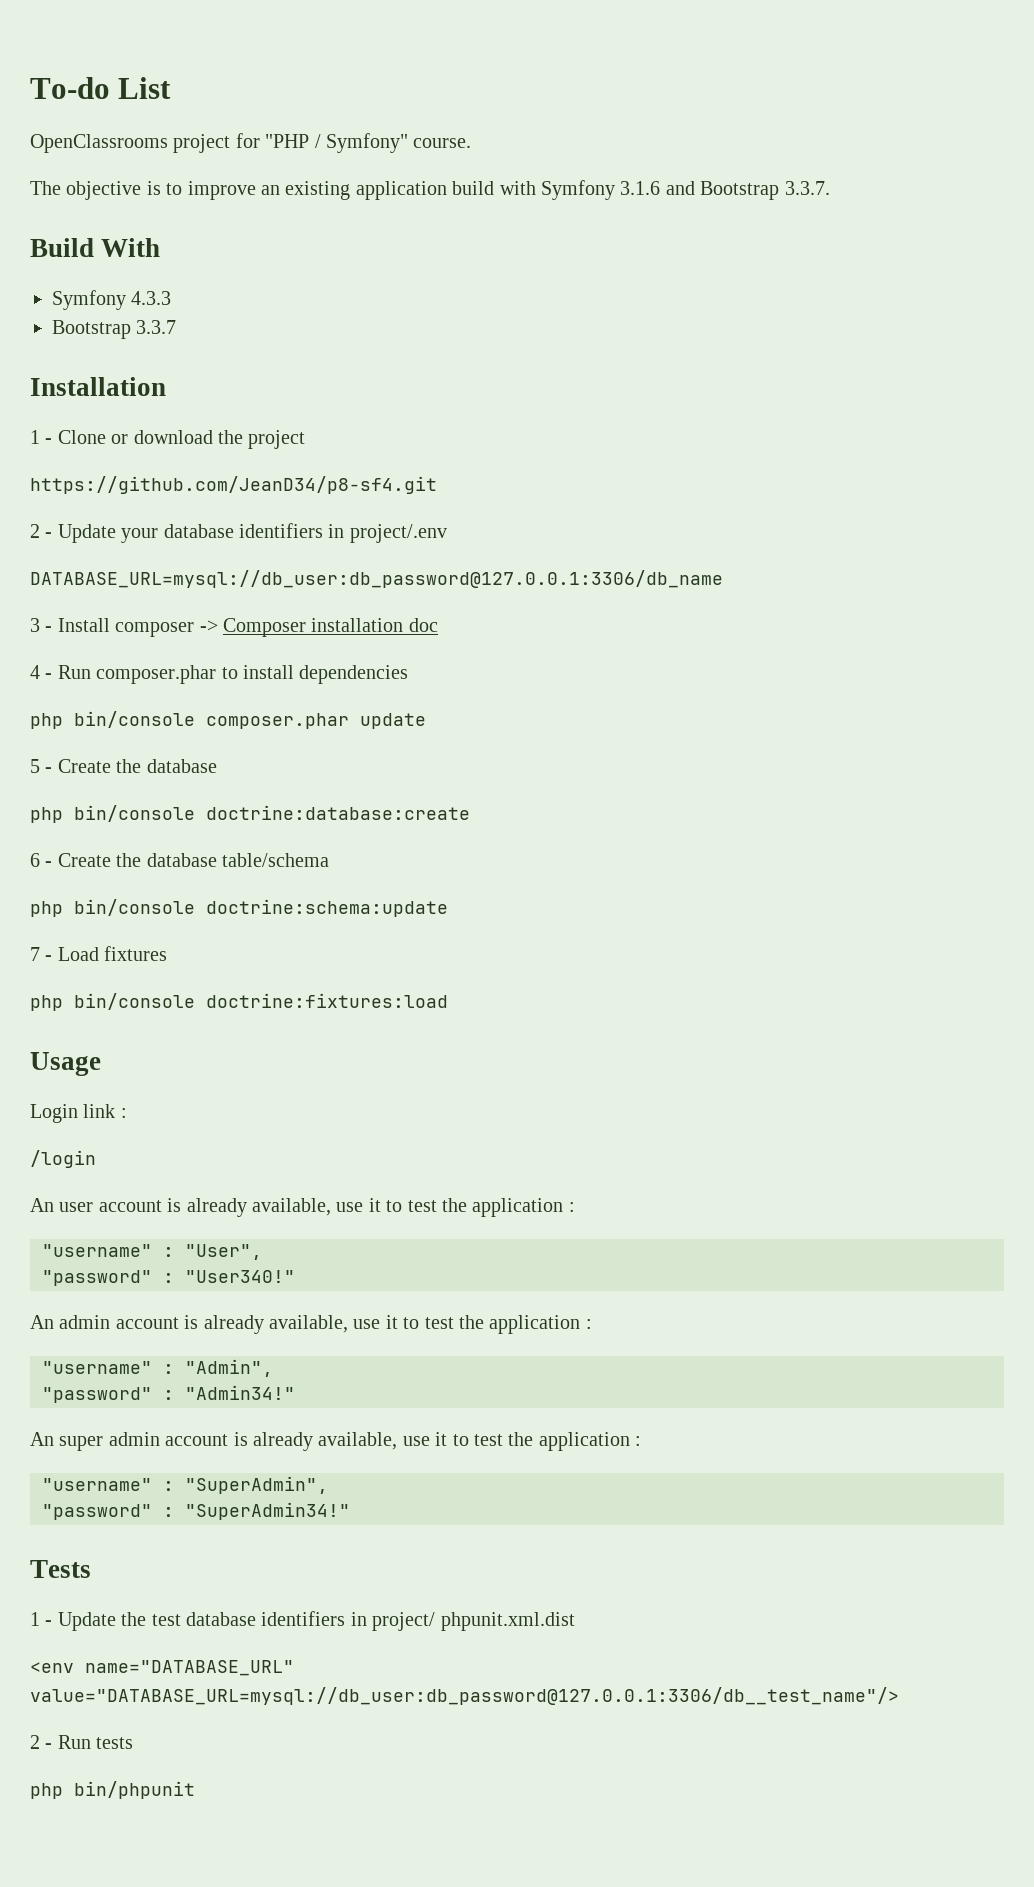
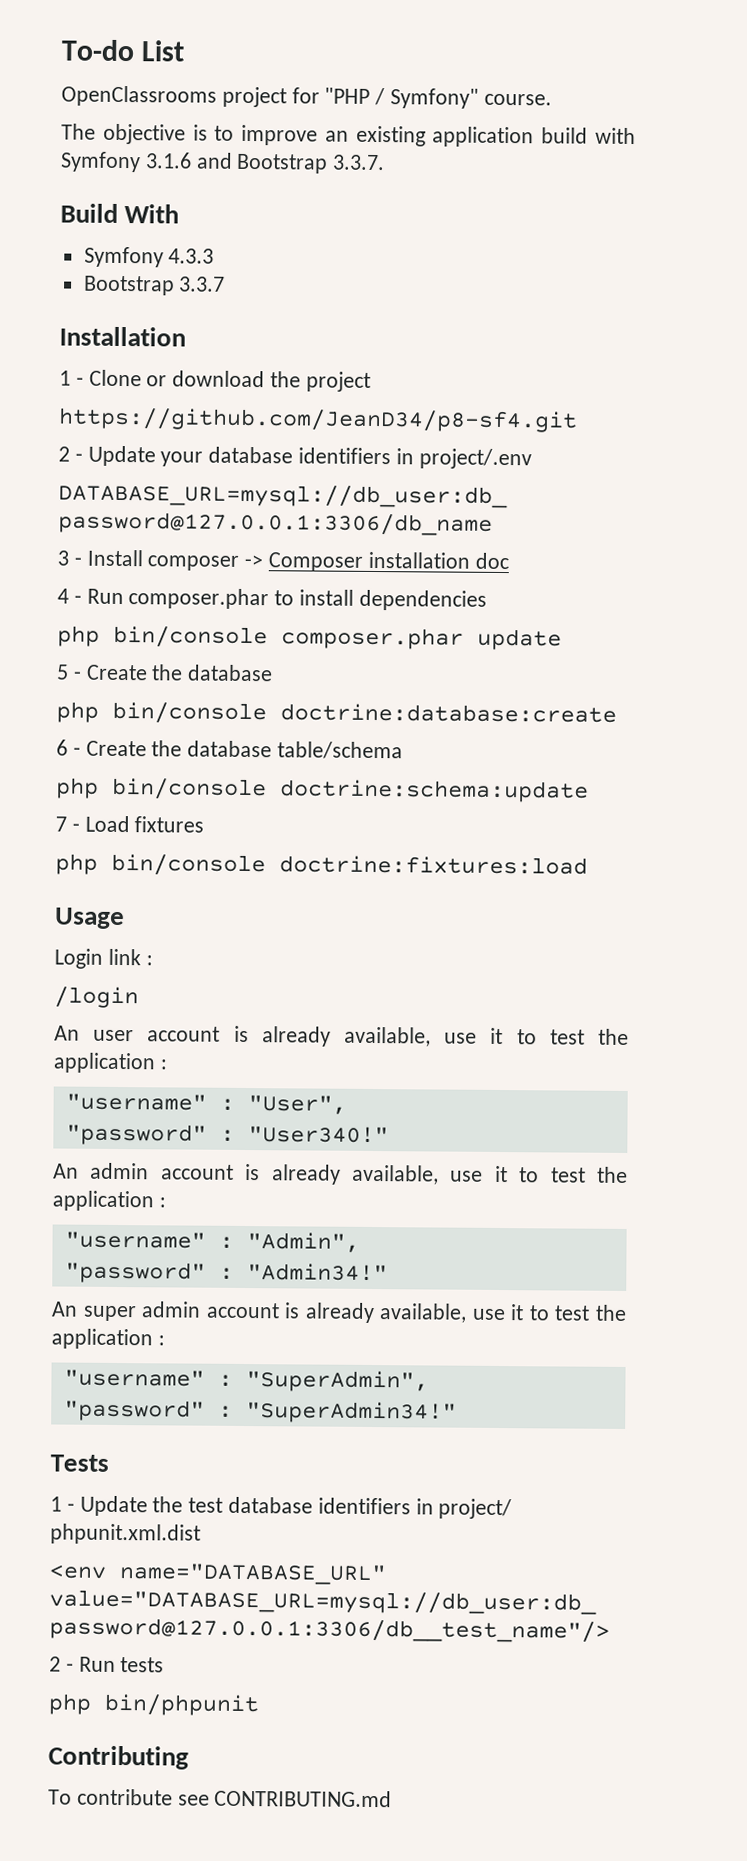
(195, 1790) none -> [48,1745,189,1770] [48,1788,393,1808] // Contributing // To contribute see CONTRIBUTING.md

